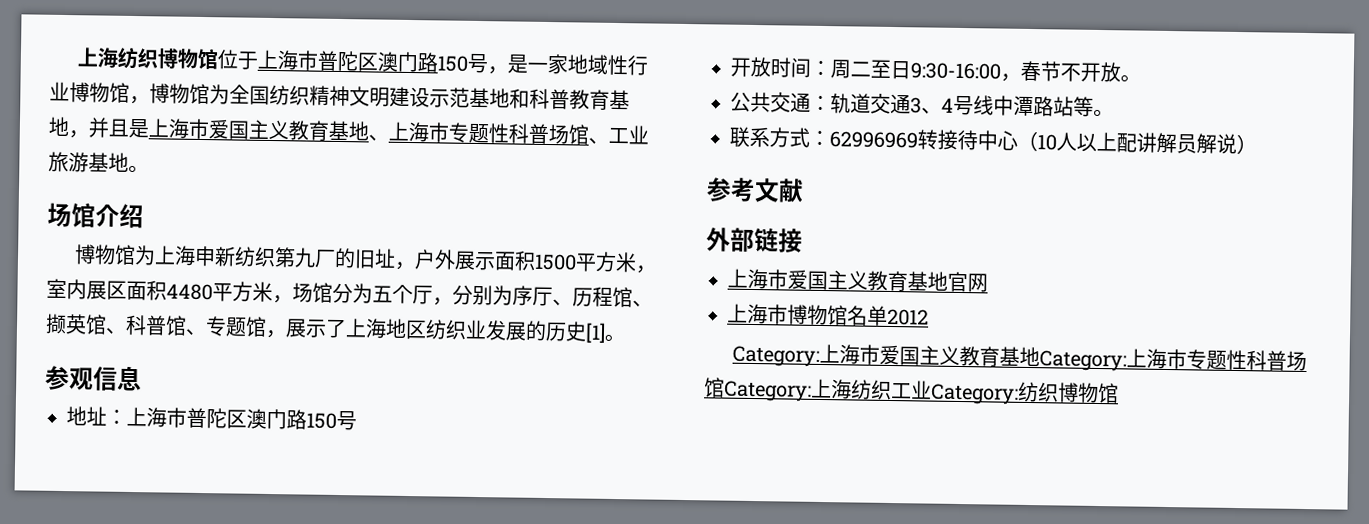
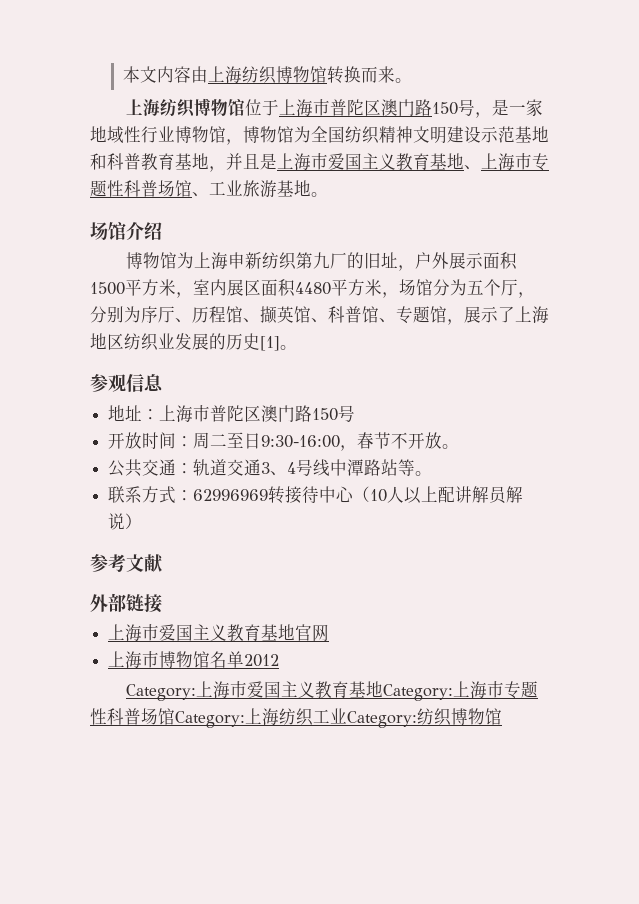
(76, 57) none -> [122,66,412,84] 本文内容由上海纺织博物馆转换而来。 //

